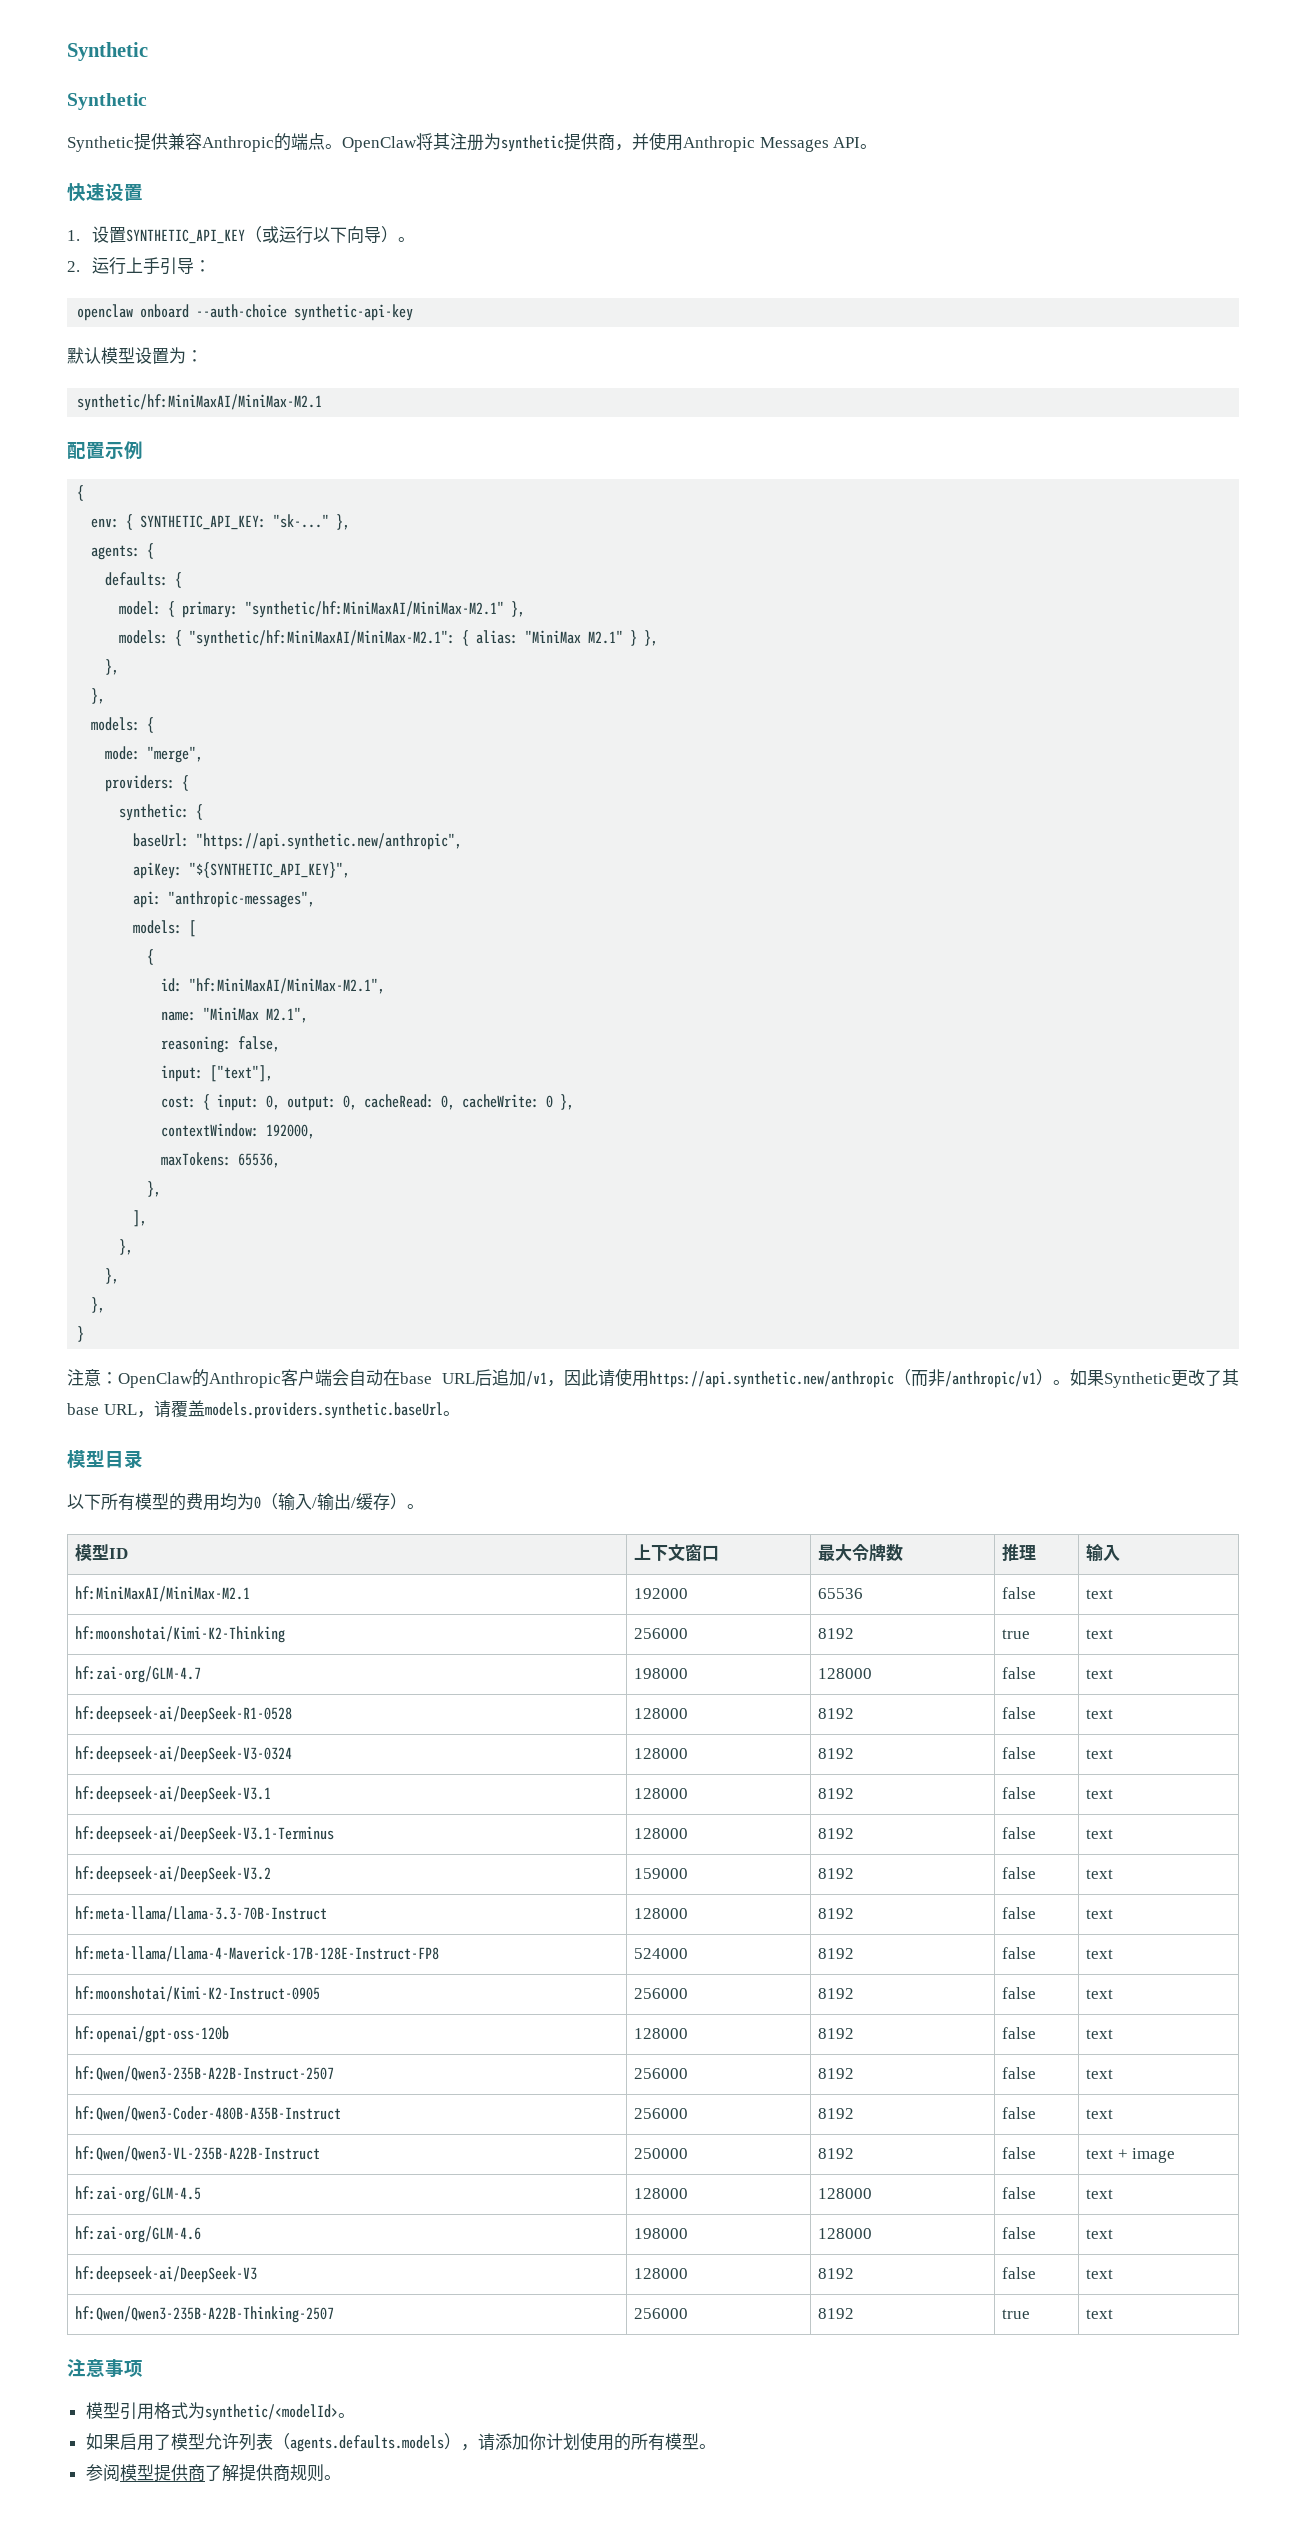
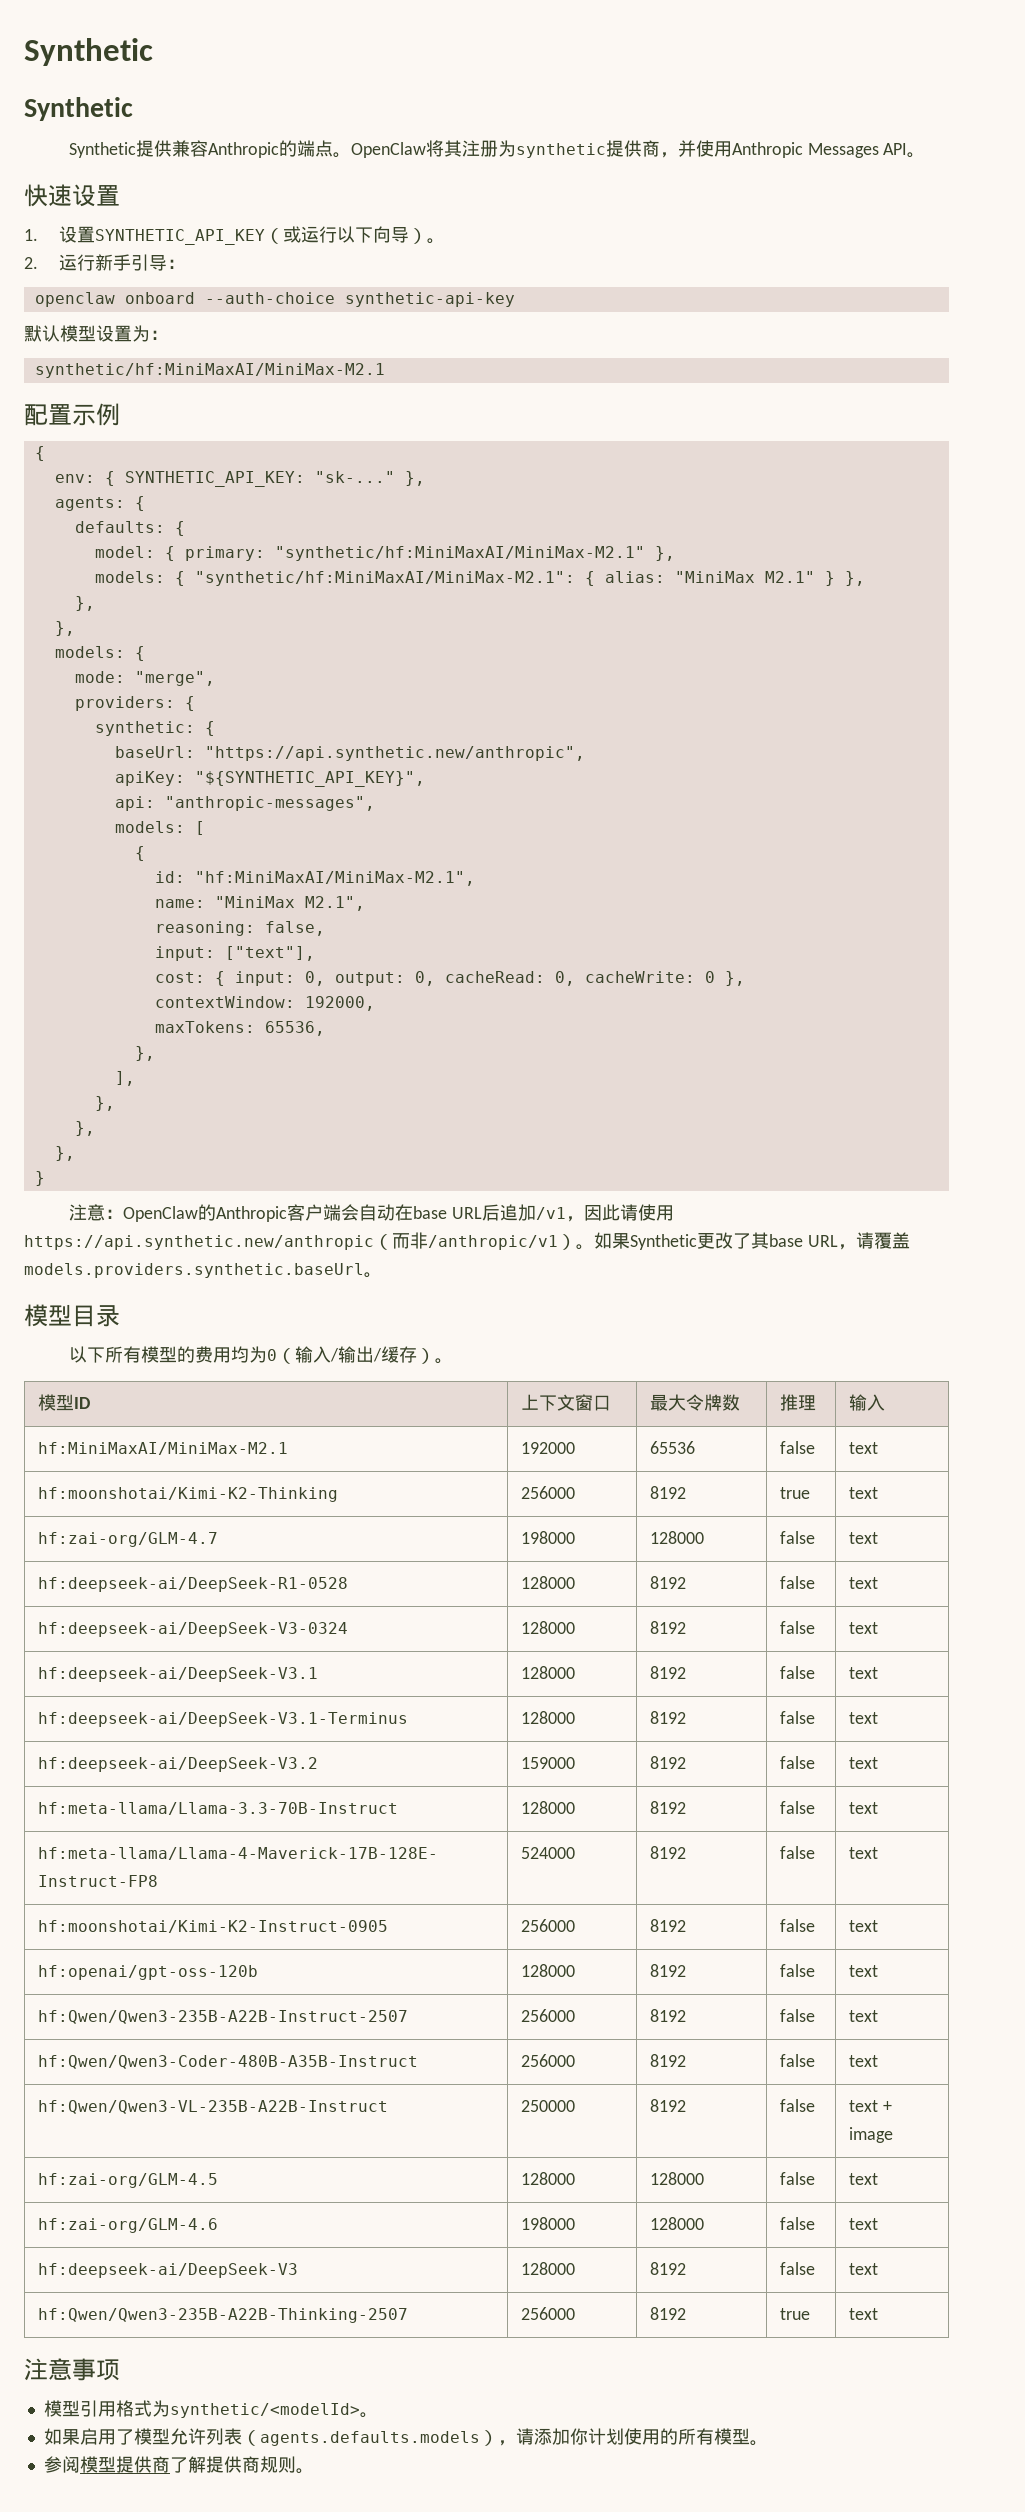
[125,257,143,273] 上 -> [95,254,114,271] 新

